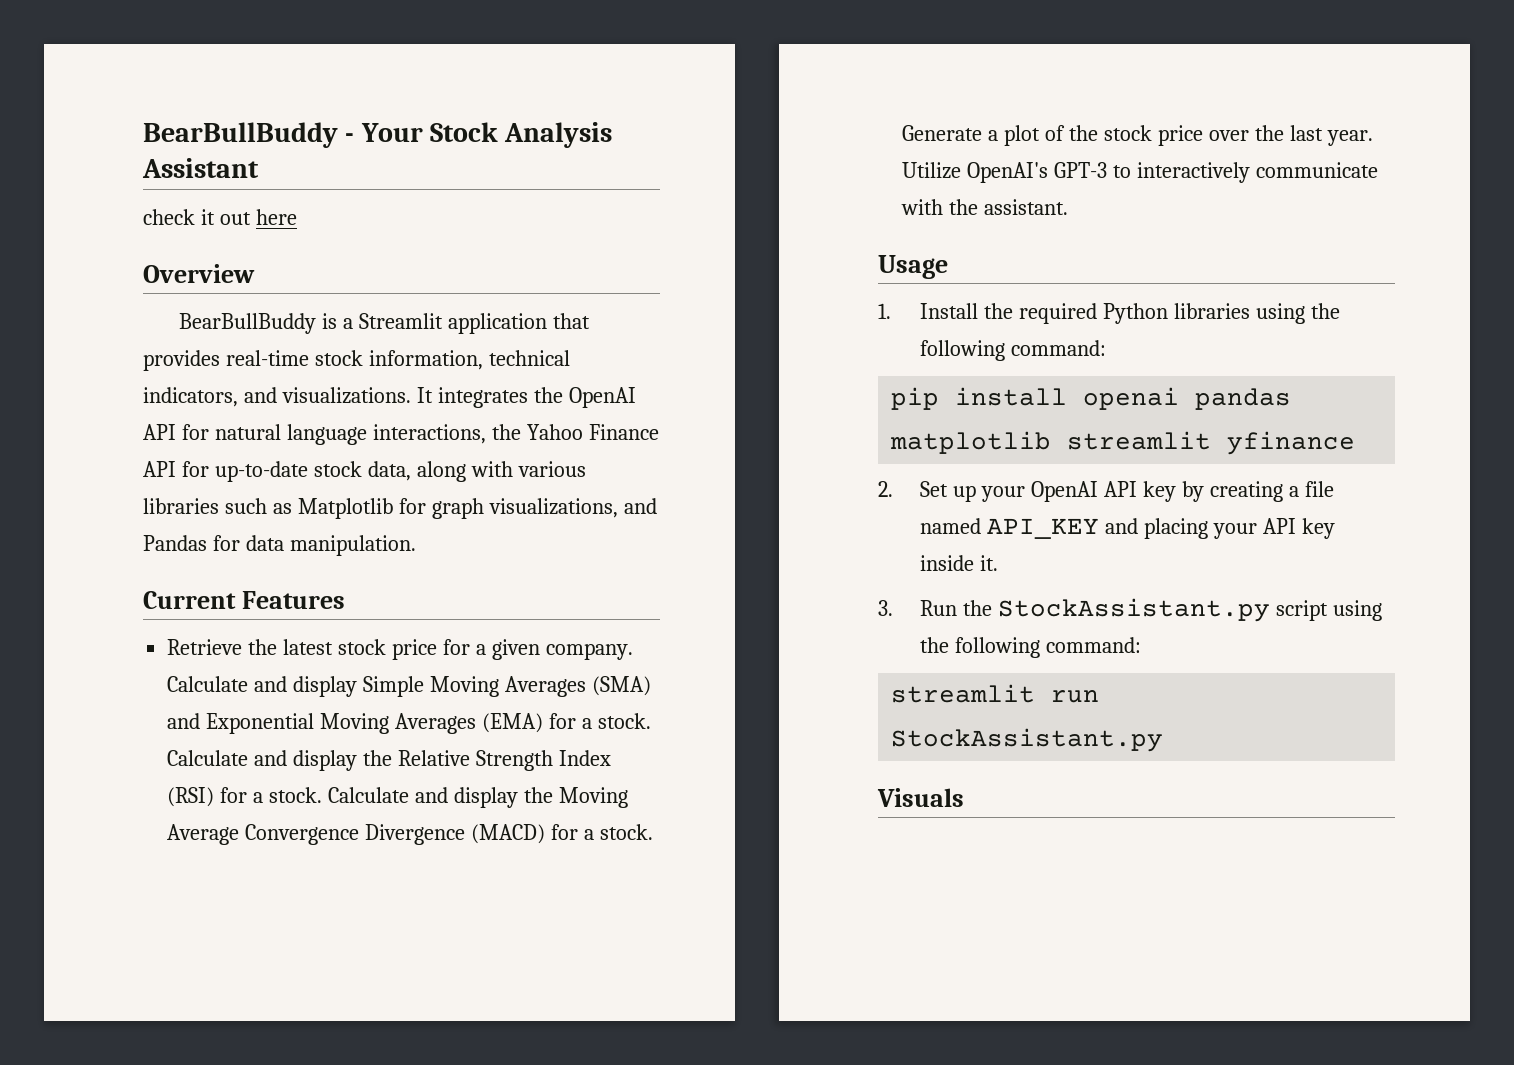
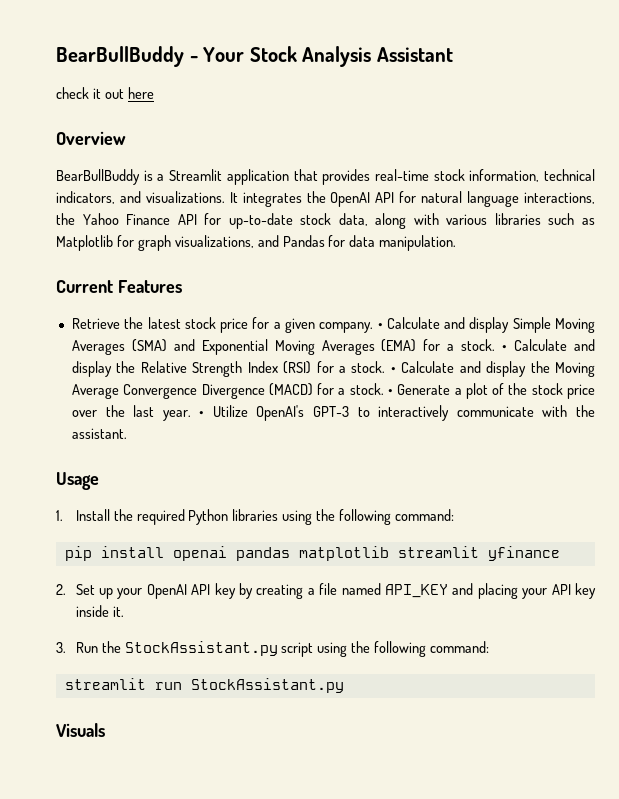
(633, 651) none -> [377,323,383,329] •
(651, 721) none -> [502,345,508,351] •
(323, 795) none -> [390,367,396,373] •
(653, 832) none -> [387,389,393,395] •
(1373, 138) none -> [199,411,205,417] •

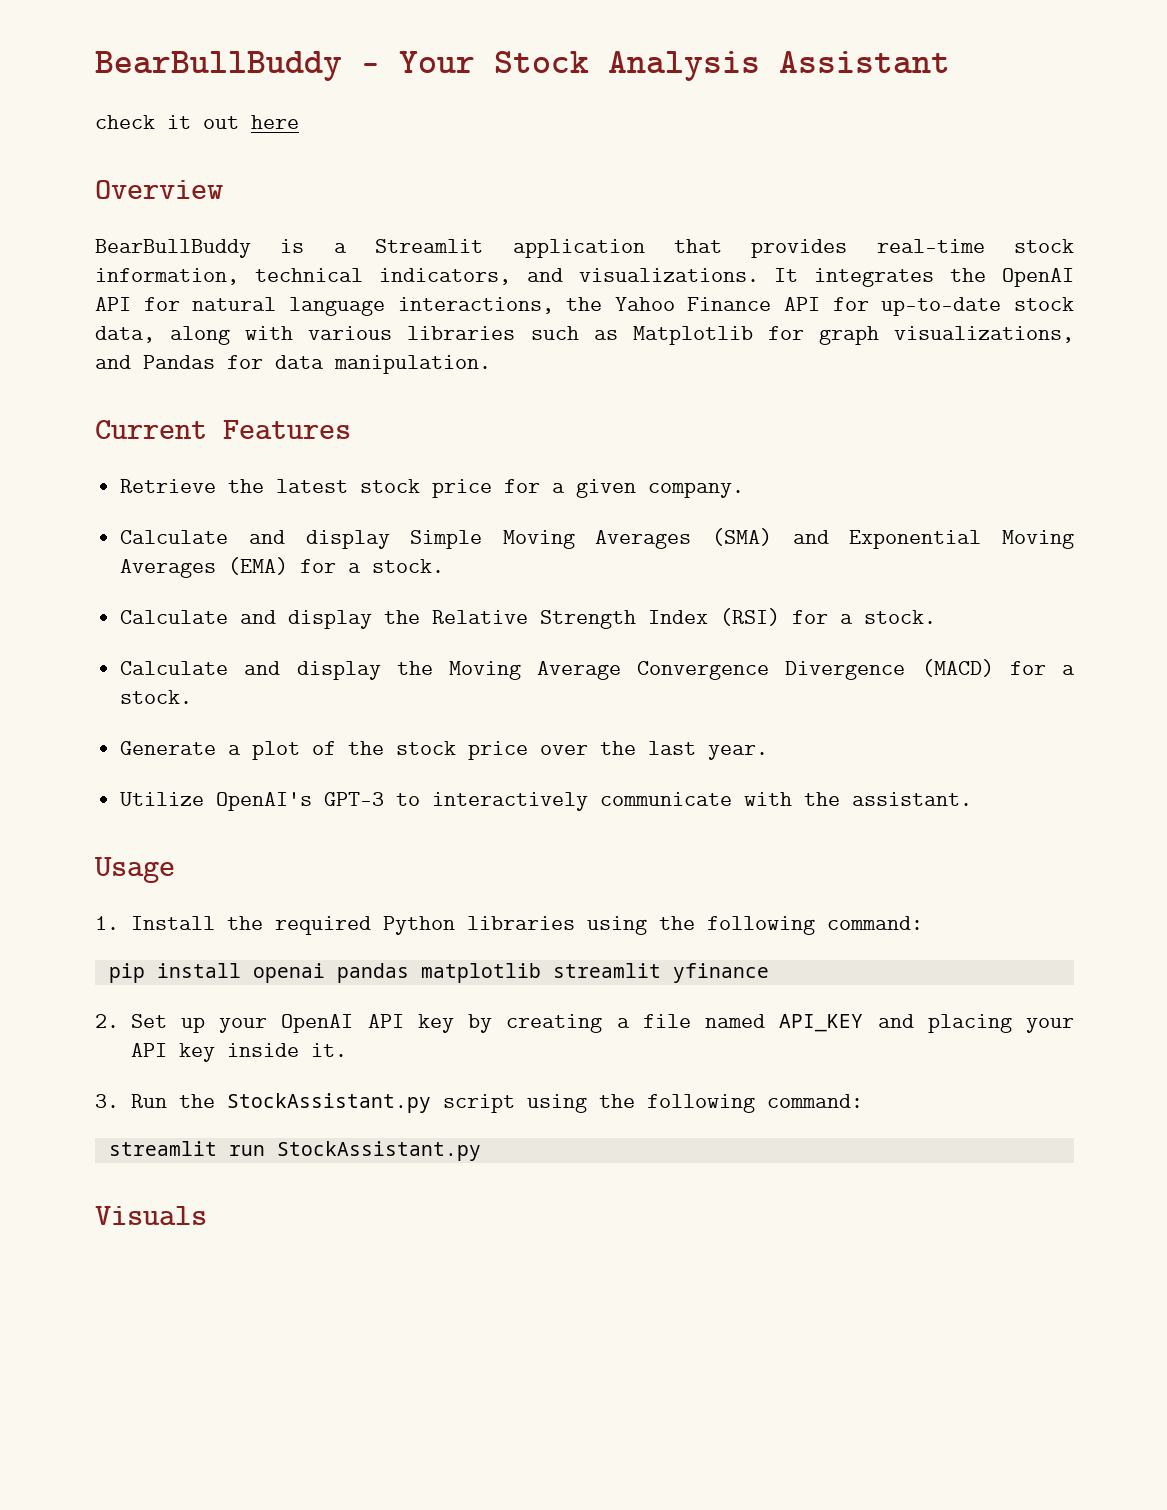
[377,323,383,329] • -> (745, 490) //
[502,345,508,351] • -> (445, 566) //
[390,367,396,373] • -> (937, 617) //
[387,389,393,395] • -> (193, 697) //
[199,411,205,417] • -> (769, 752) //

